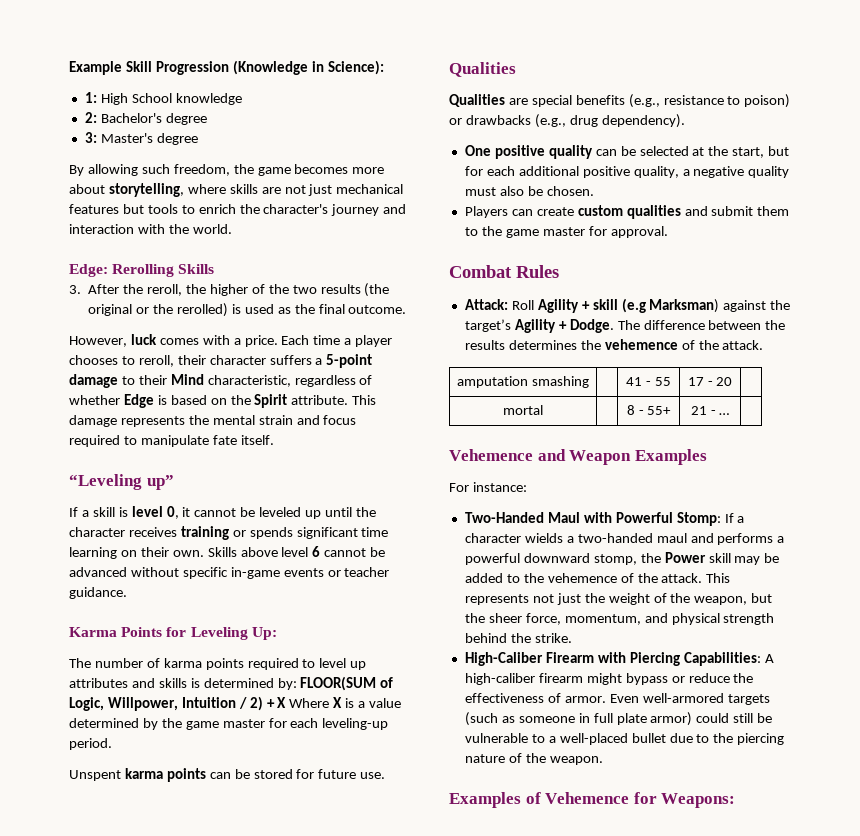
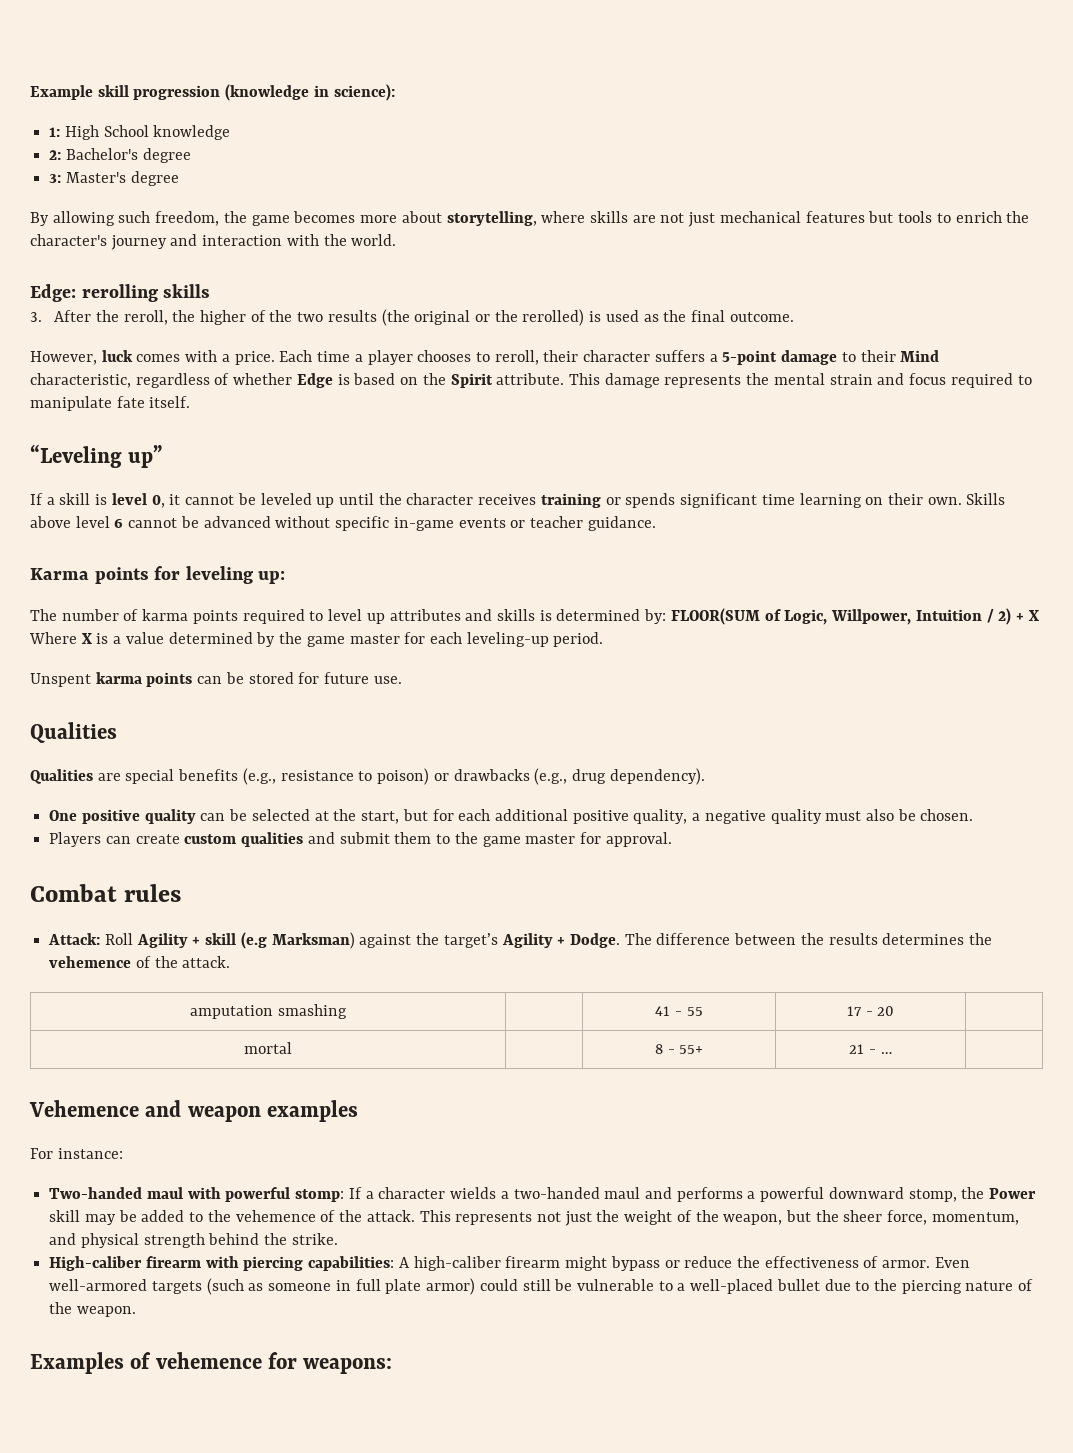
[125,60,384,75] Skill Progression (Knowledge in Science): -> [97,84,395,101] skill progression (knowledge in science):
[112,264,215,277] Rerolling Skills -> [81,284,211,302] rerolling skills
[121,627,277,640] Points for Leveling Up: -> [94,566,286,584] points for leveling up:
[516,265,559,278] Rules -> [124,884,182,902] rules
[569,449,707,465] Weapon Examples -> [187,1100,359,1122] weapon examples
[464,512,721,526] Two-Handed Maul with Powerful Stomp: -> [49,1187,345,1202] Two-handed maul with powerful stomp:
[464,652,761,666] High-Caliber Firearm with Piercing Capabilities: -> [49,1256,395,1271] High-caliber firearm with piercing capabilities:
[545,792,736,808] Vehemence for Weapons: -> [155,1352,393,1374] vehemence for weapons:

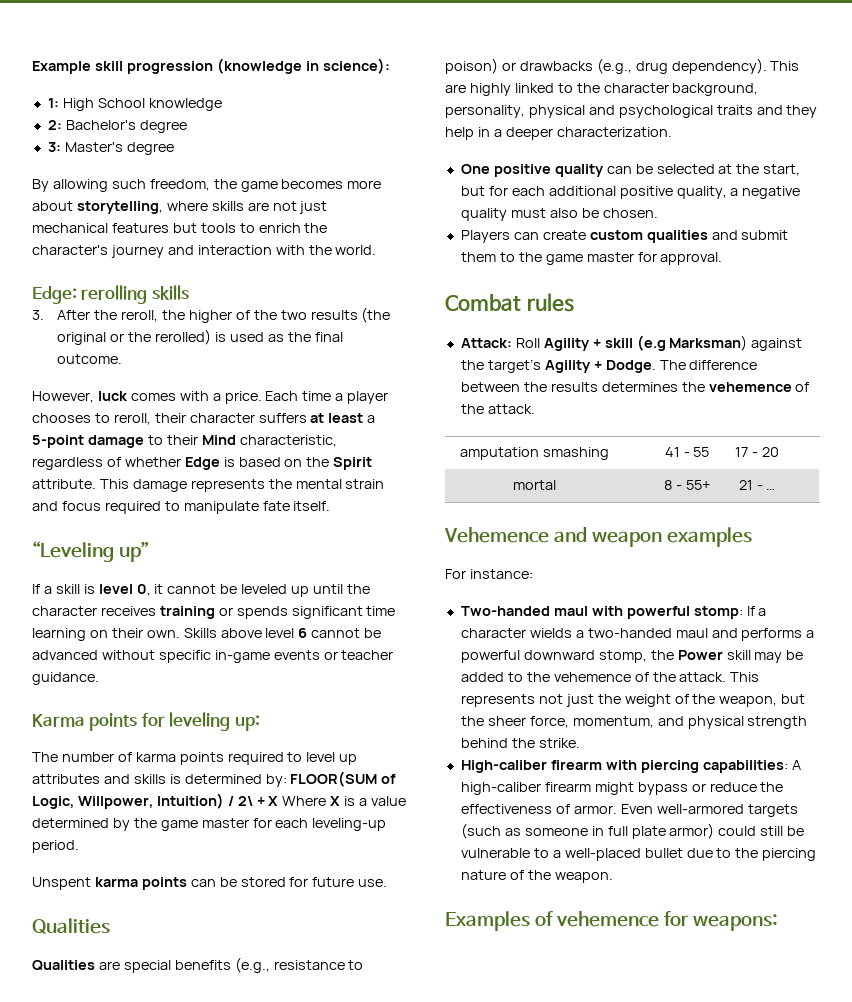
(705, 356) none -> [310,413,364,423] at least
[915,608,1012,625] Intuition / 2) -> [156,793,253,809] Intuition) / 2\
(705, 776) none -> [770,61,800,71] [445,83,759,96] [445,105,818,118] [445,127,672,140] This are highly linked to the character background, personality, physical and psychological traits and they help in a deeper characterization.

